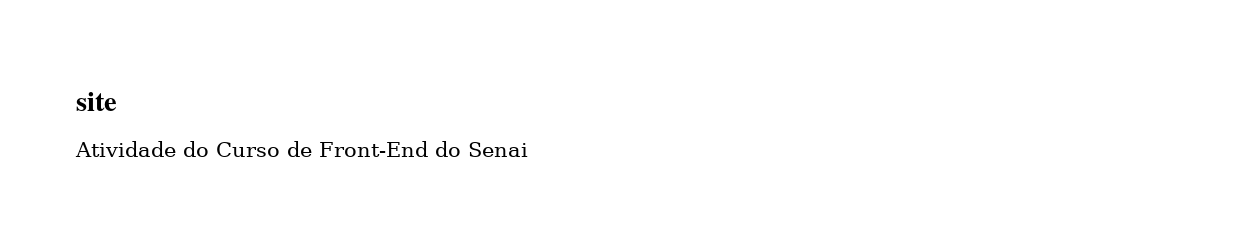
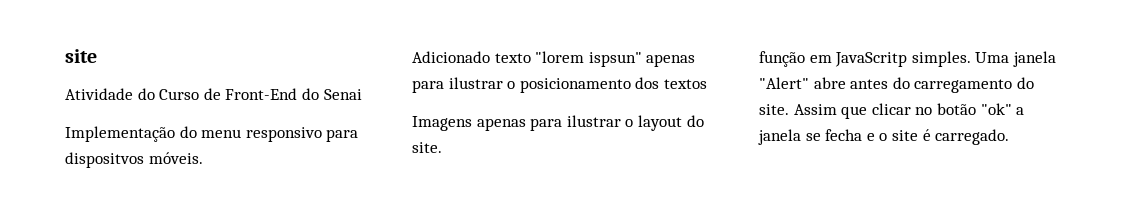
(528, 149) none -> [65,126,359,142] [65,152,203,168] [412,51,696,67] [412,77,707,93] [412,115,704,131] [412,142,442,153] [759,51,1056,67] [759,77,1034,93] [759,103,1025,119] [758,129,1010,145] // Implementação do menu responsivo para dispositvos móveis. // Adicionado texto "lorem ispsun" apenas para ilustrar o posicionamento dos textos // Imagens apenas para ilustrar o layout do site. // função em JavaScritp simples. Uma janela "Alert" abre antes do carregamento do site. Assim que clicar no botão "ok" a janela se fecha e o site é carregado.

